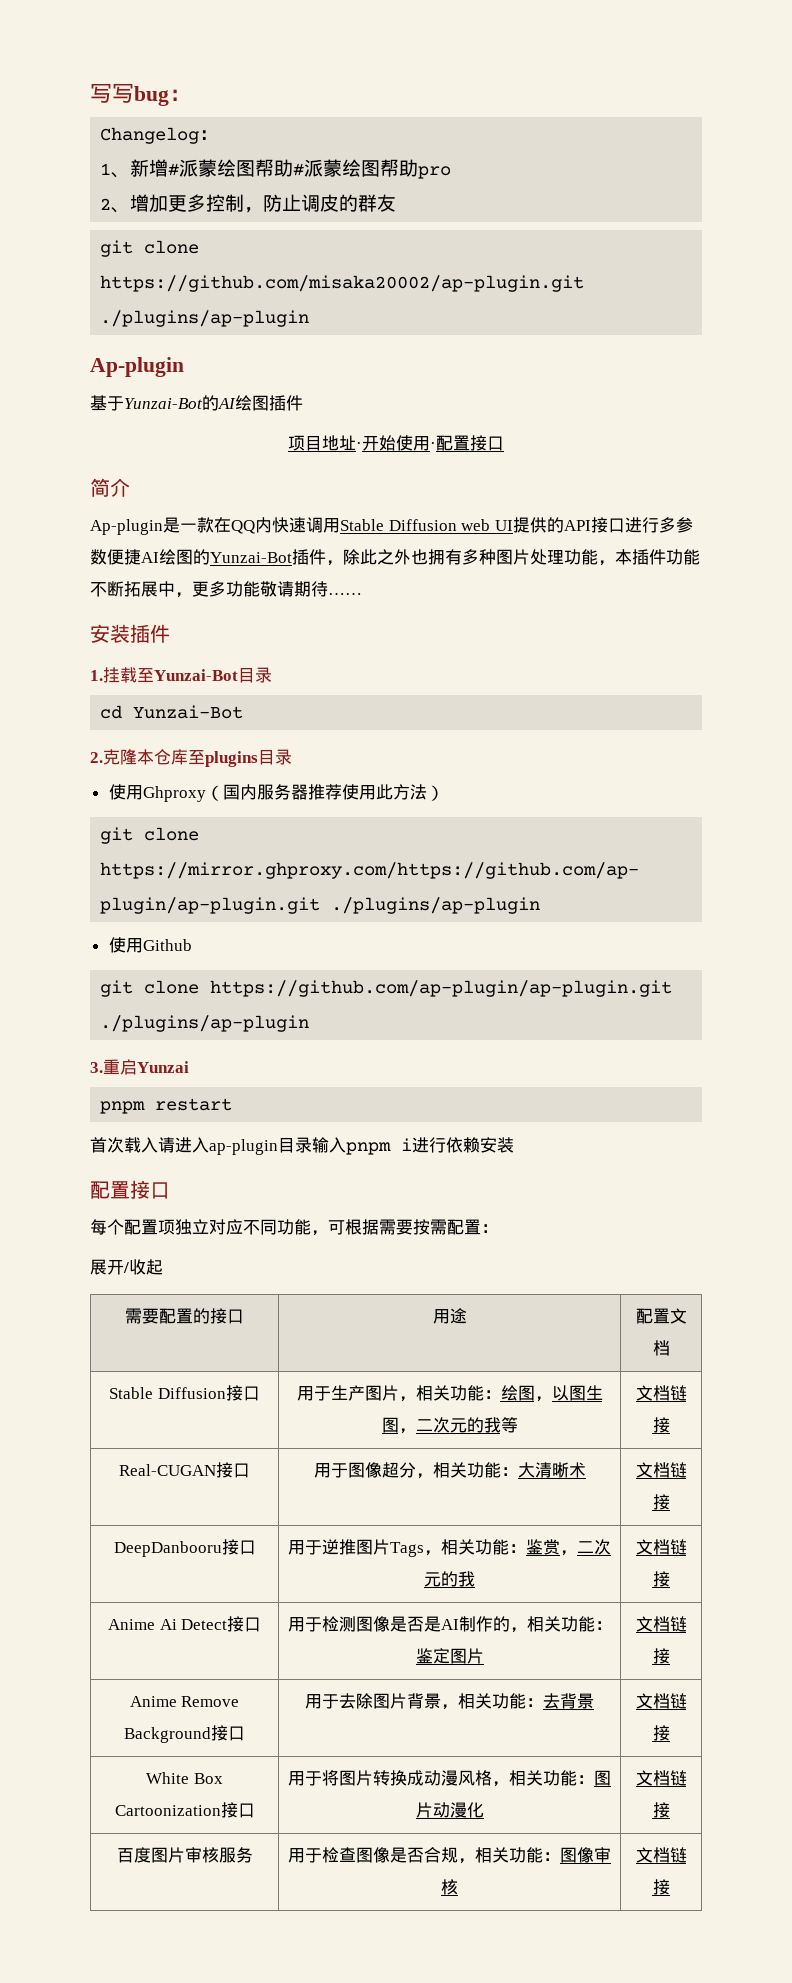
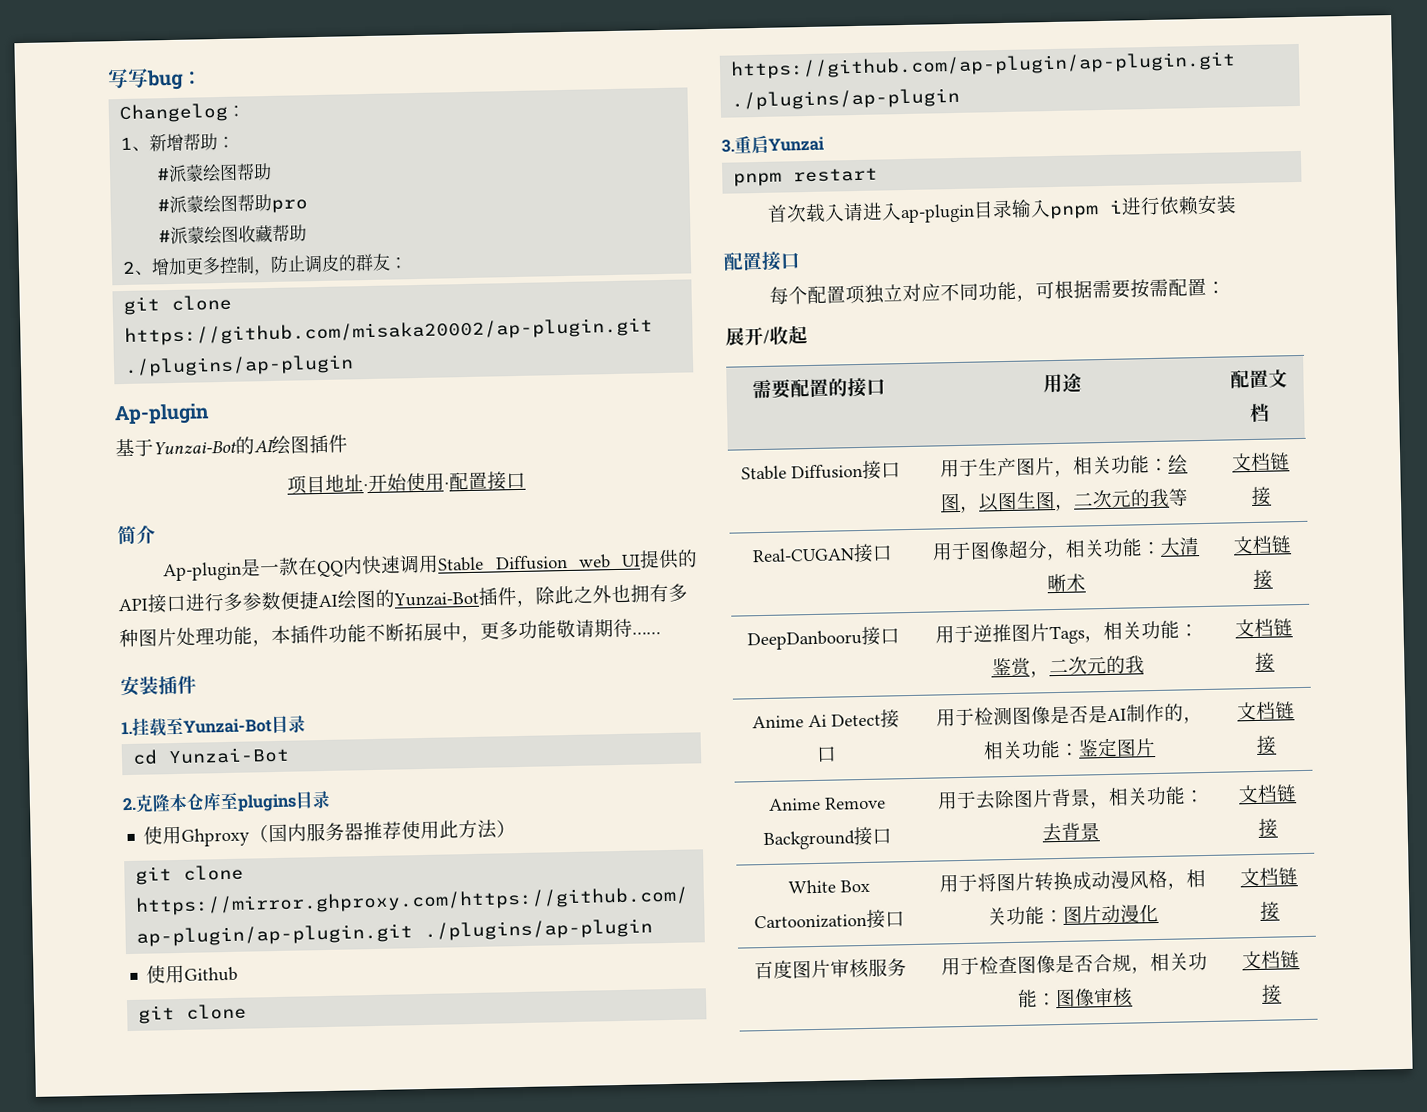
[168,159,294,177] #派蒙绘图帮助 -> [183,133,236,151] [156,162,273,183] 帮助： // #派蒙绘图帮助 //
(452, 172) none -> [158,224,308,245] // #派蒙绘图收藏帮助
(397, 203) none -> [389,257,409,269] ：

